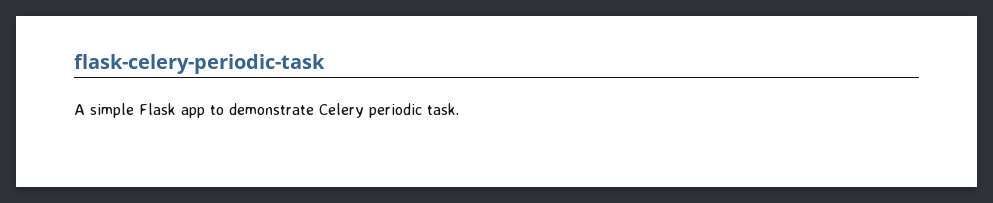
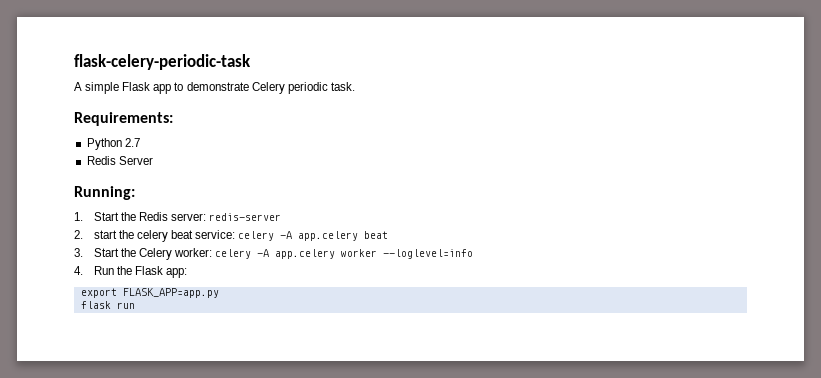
(459, 109) none -> [74,112,173,126] [86,138,140,150] [86,156,153,165] [74,186,135,200] [74,212,282,221] [74,230,389,242] [74,248,474,260] [74,266,187,278] [80,288,219,298] [80,301,135,309] // Requirements: // Python 2.7 // Redis Server // Running: // 1. Start the Redis server: redis-server // 2. start the celery beat service: celery -A app.celery beat // 3. Start the Celery worker: celery -A app.celery worker --loglevel=info // 4. Run the Flask app: // export FLASK_APP=app.py // flask run

